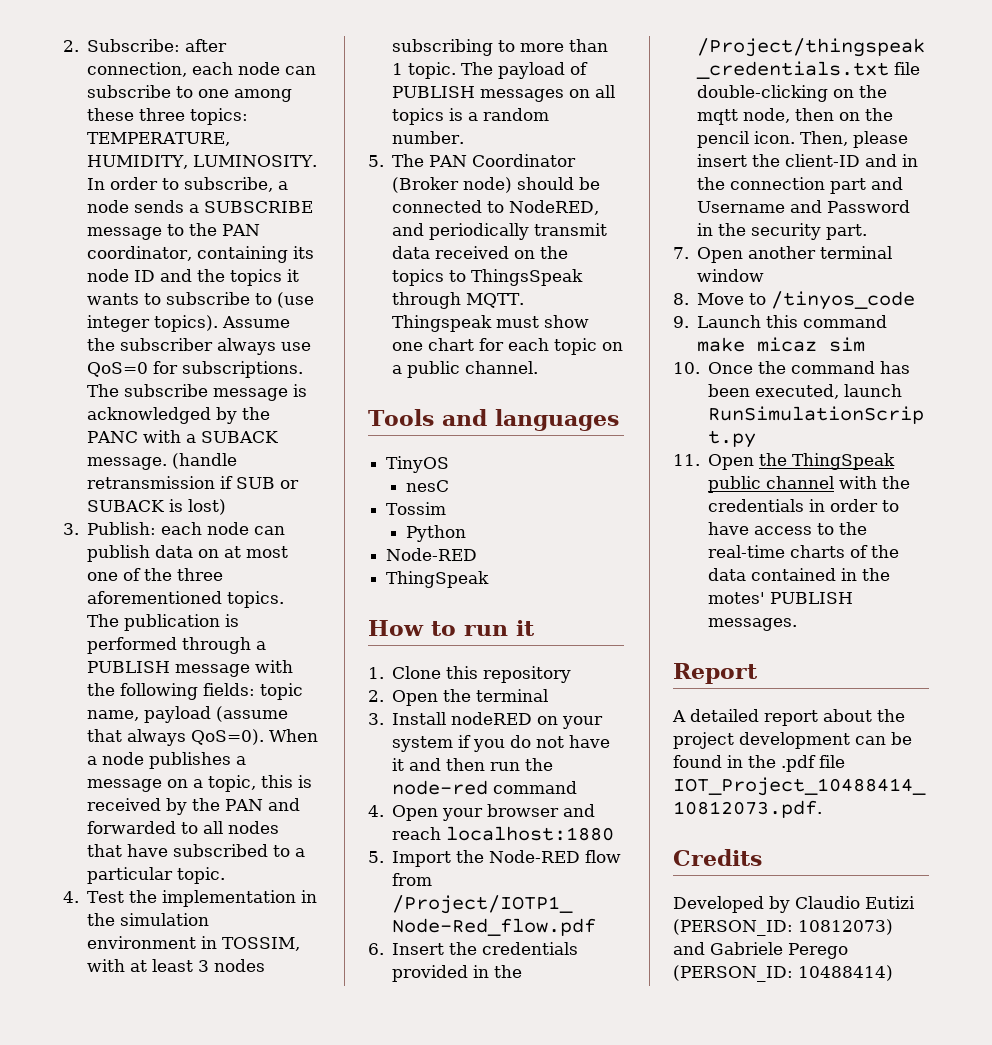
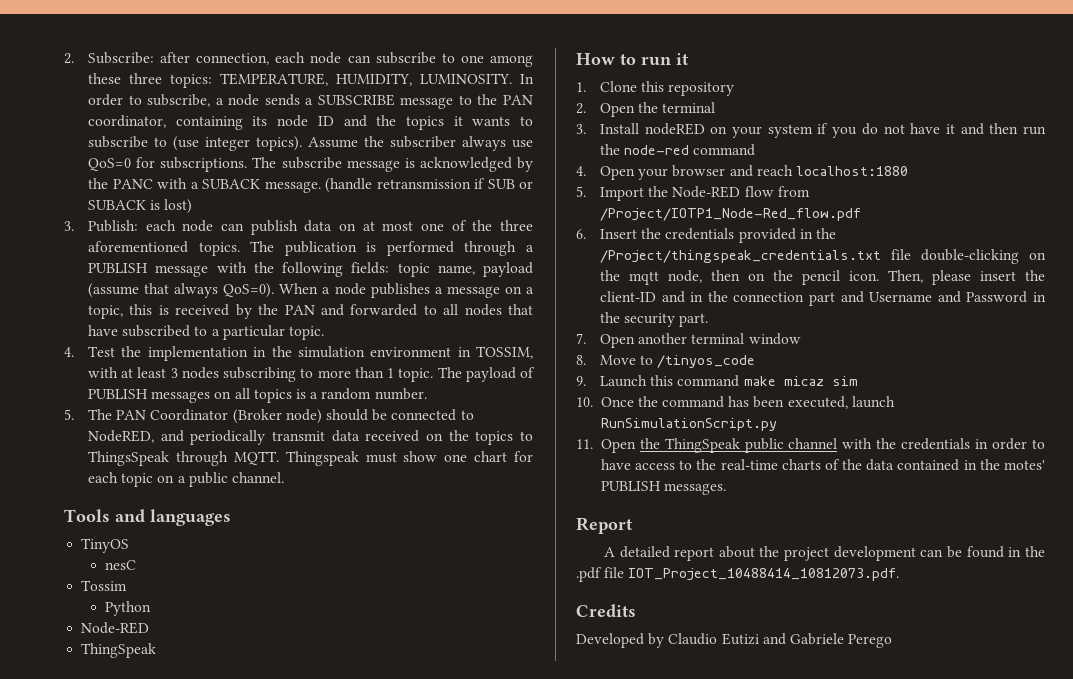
[673,919,893,936] (PERSON_ID: 10812073) -> (759, 639) none
[673,965,893,982] (PERSON_ID: 10488414) -> (893, 641) none

